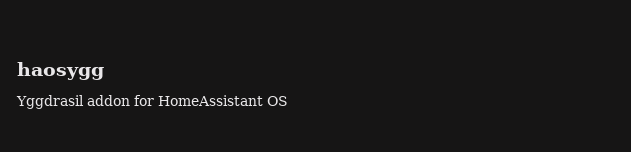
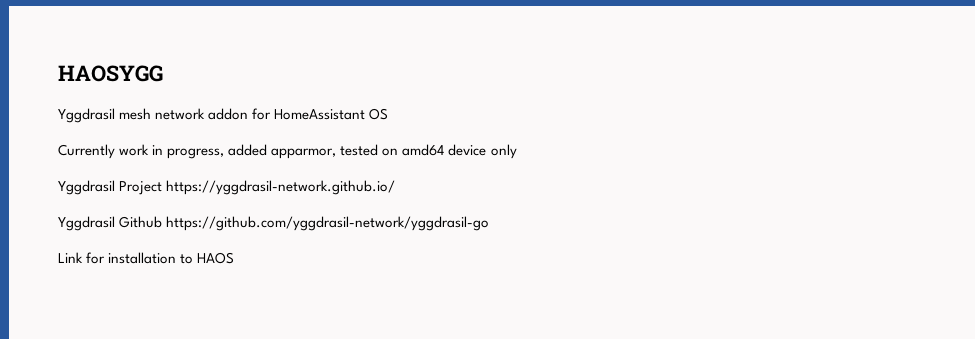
[17,62,104,80] [16,95,84,109] haosygg // Yggdrasil -> [58,65,163,82] [58,108,206,123] HAOSYGG // Yggdrasil mesh network
(288, 101) none -> [58,144,517,159] [58,180,396,195] [58,216,490,231] [58,252,235,264] // Currently work in progress, added apparmor, tested on amd64 device only // Yggdrasil Project https://yggdrasil-network.github.io/ // Yggdrasil Github https://github.com/yggdrasil-network/yggdrasil-go // Link for installation to HAOS

